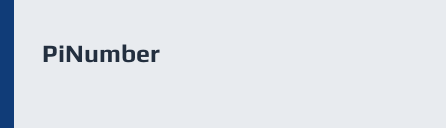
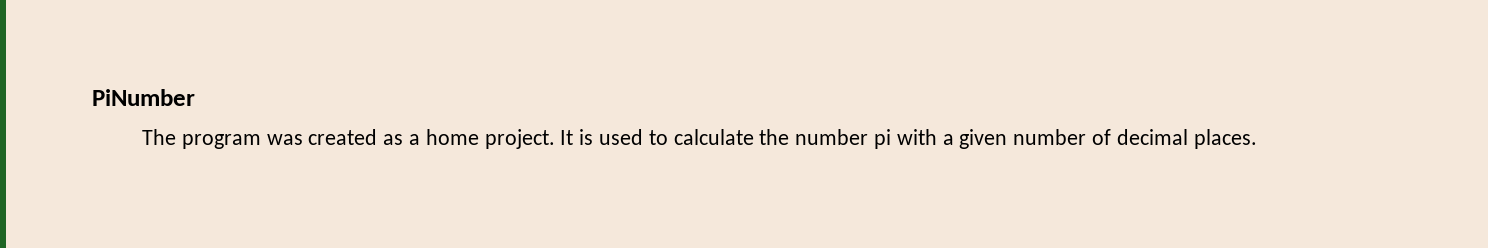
(160, 53) none -> [141,129,1257,149] // The program was created as a home project. It is used to calculate the number pi with a given number of decimal places.

